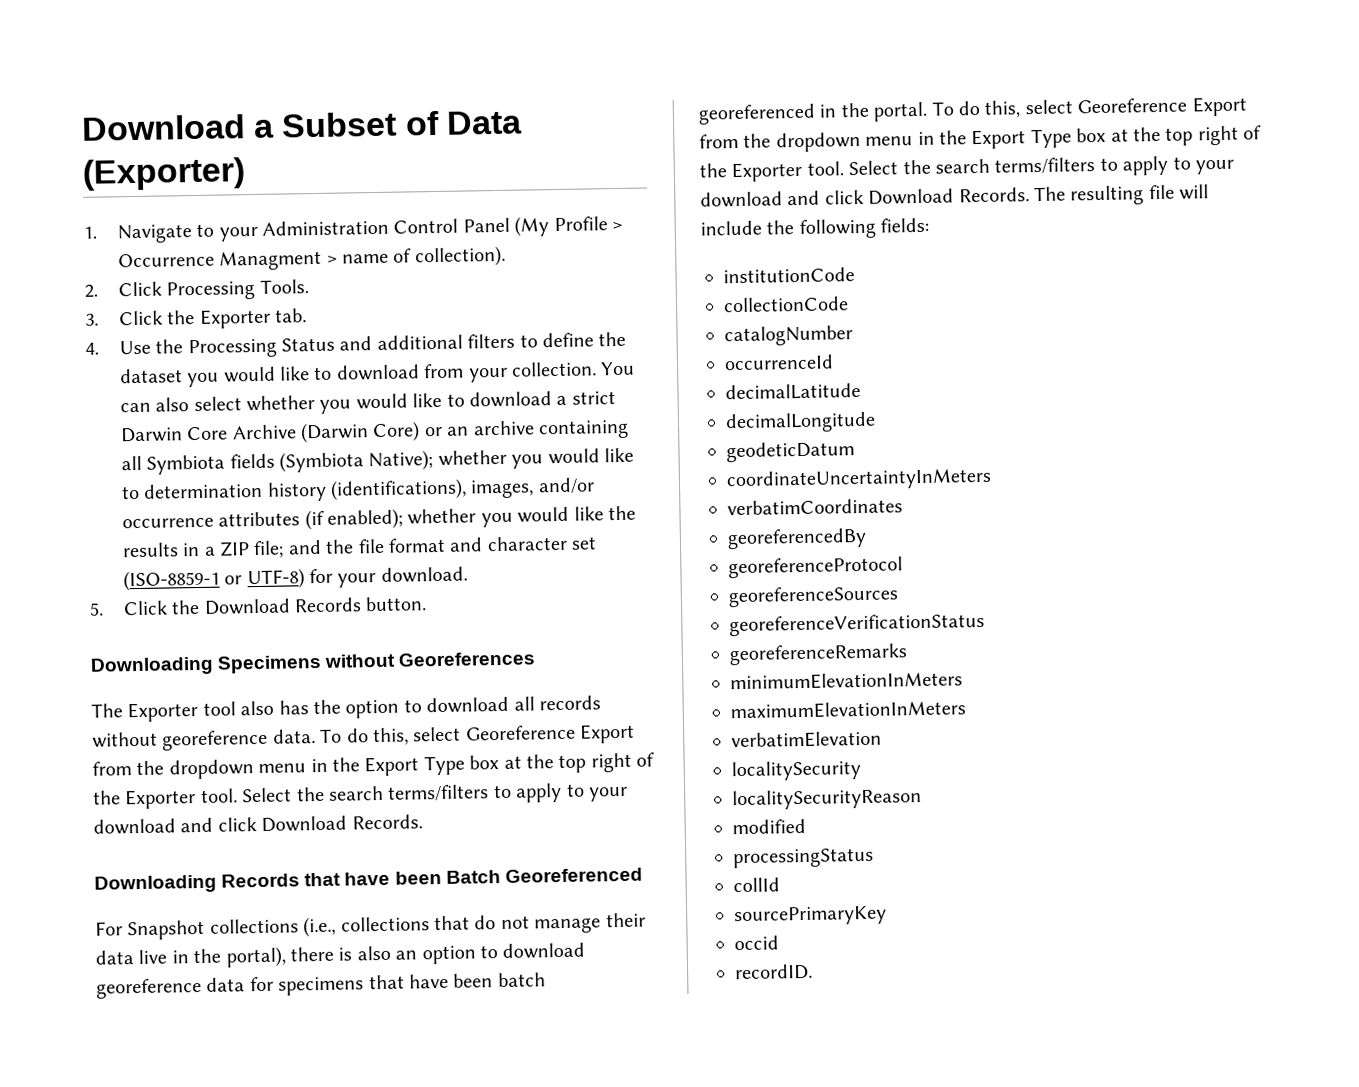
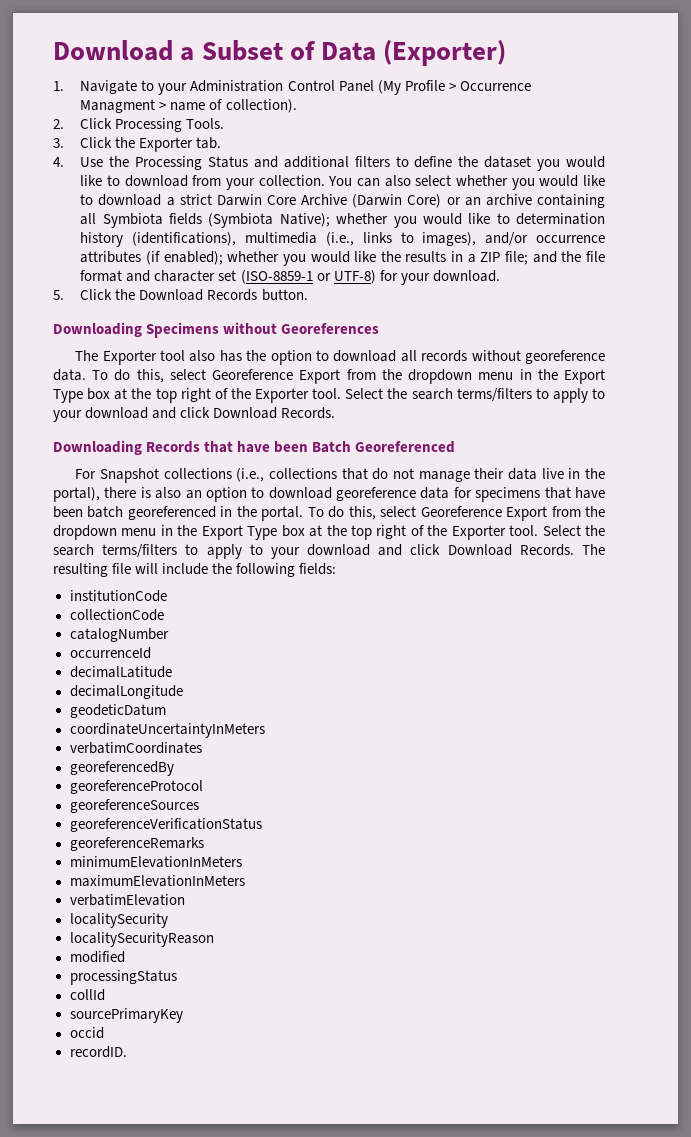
[470,479,535,499] images, -> [244,232,477,246] multimedia (i.e., links to images),

